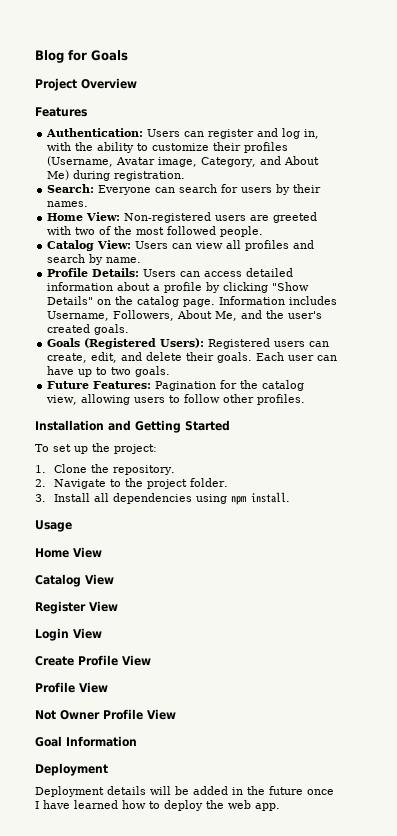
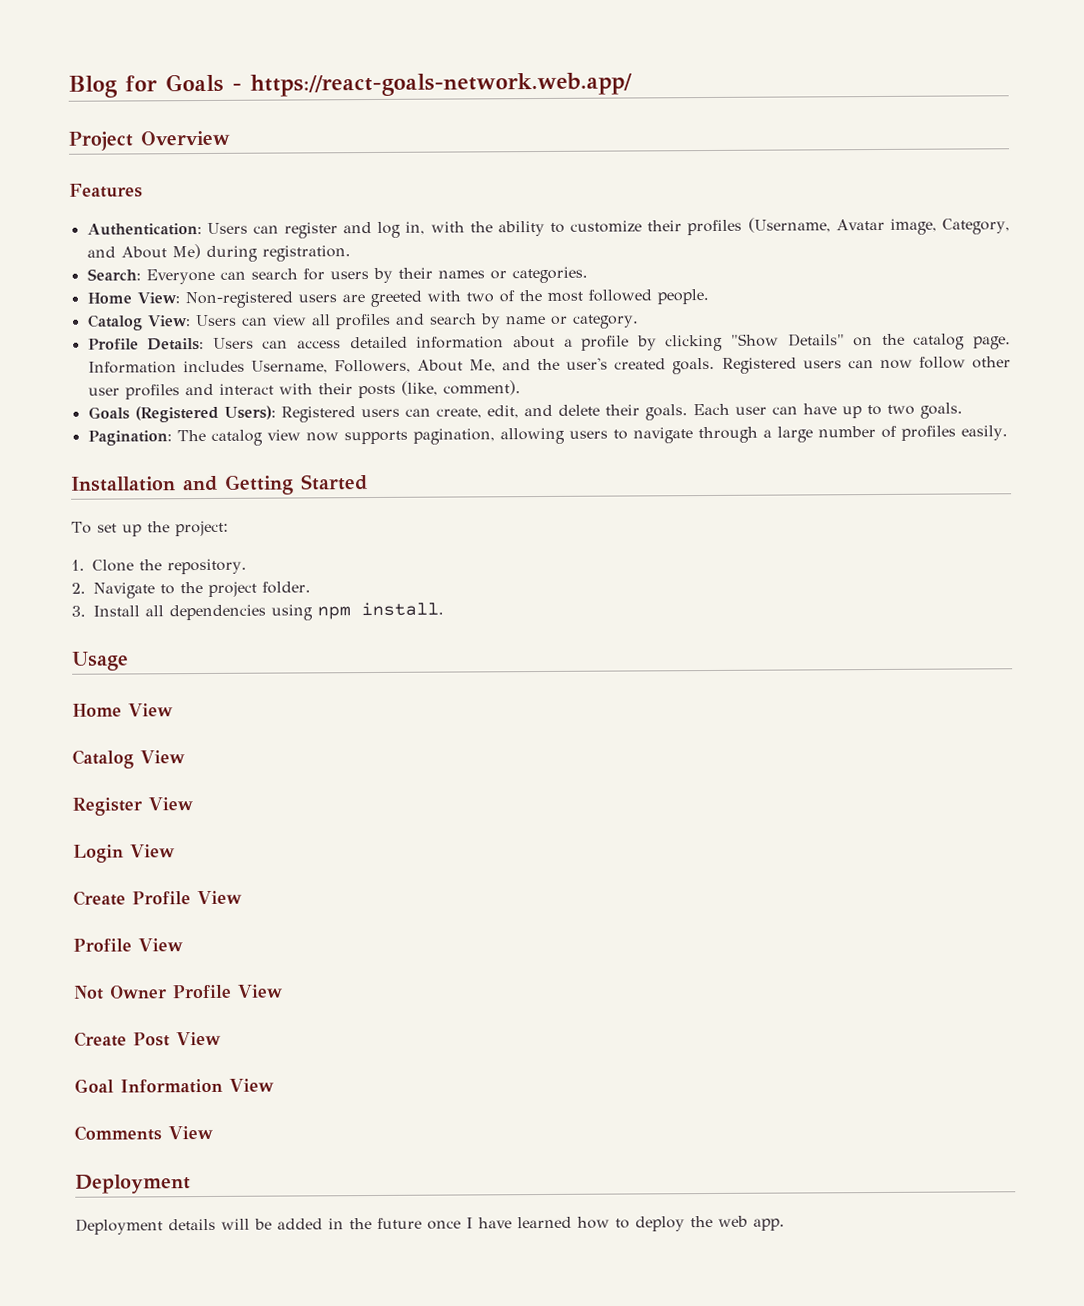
(128, 55) none -> [232,72,632,97] - https://react-goals-network.web.app/
[47,201,89,207] names. -> [437,266,588,284] names or categories.
[106,257,142,263] name. -> [505,314,639,329] name or category.
(130, 329) none -> [721,356,1011,374] [87,380,521,400] Registered users can now follow other user profiles and interact with their posts (like, comment).
[47,380,305,391] [46,394,306,405] Future Features: Pagination for the catalog view, allowing users to follow other profiles. -> [87,425,1008,446] Pagination: The catalog view now supports pagination, allowing users to navigate through a large number of profiles easily.
(176, 714) none -> [74,1031,221,1047] // Create Post View
(137, 741) none -> [229,1078,274,1092] [74,1125,213,1141] View // Comments View

